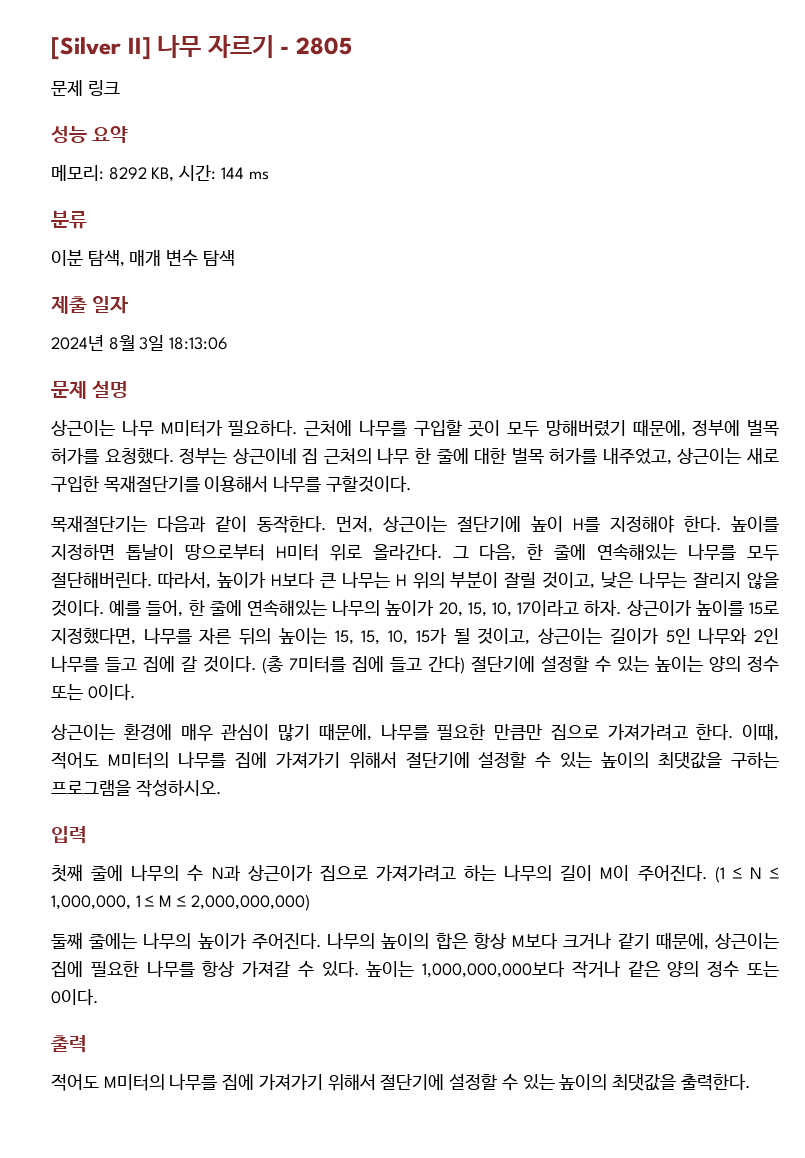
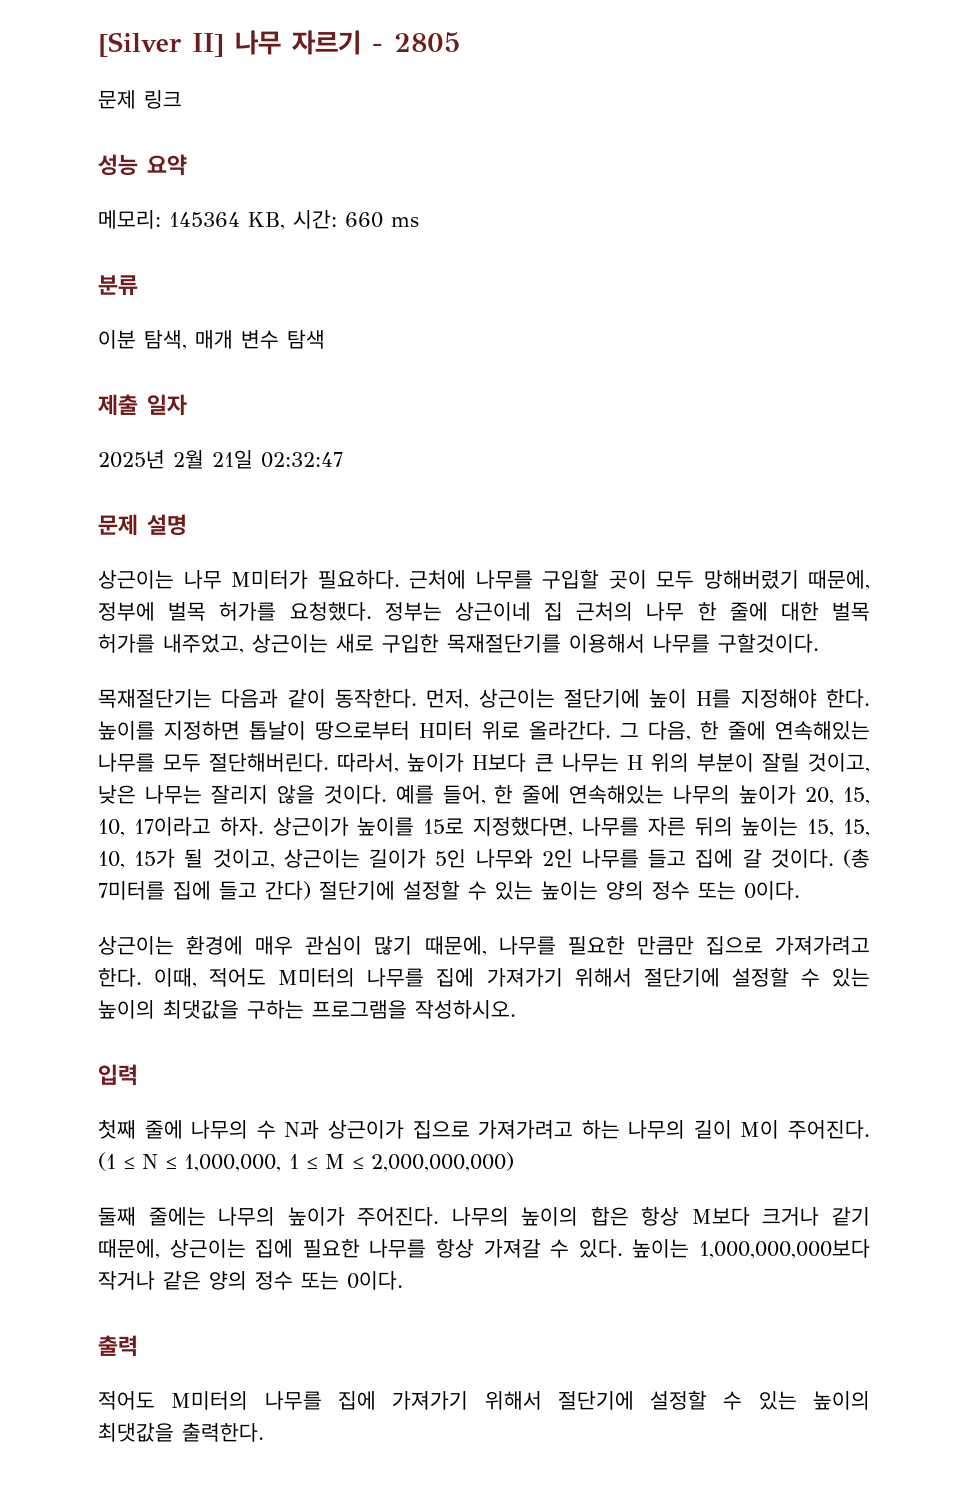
[108,167,147,180] 8292 -> [169,212,240,227] 145364
[220,167,244,179] 144 -> [345,212,383,228] 660
[51,335,229,351] 2024년 8월 3일 18:13:06 -> [98,450,343,469] 2025년 2월 21일 02:32:47

